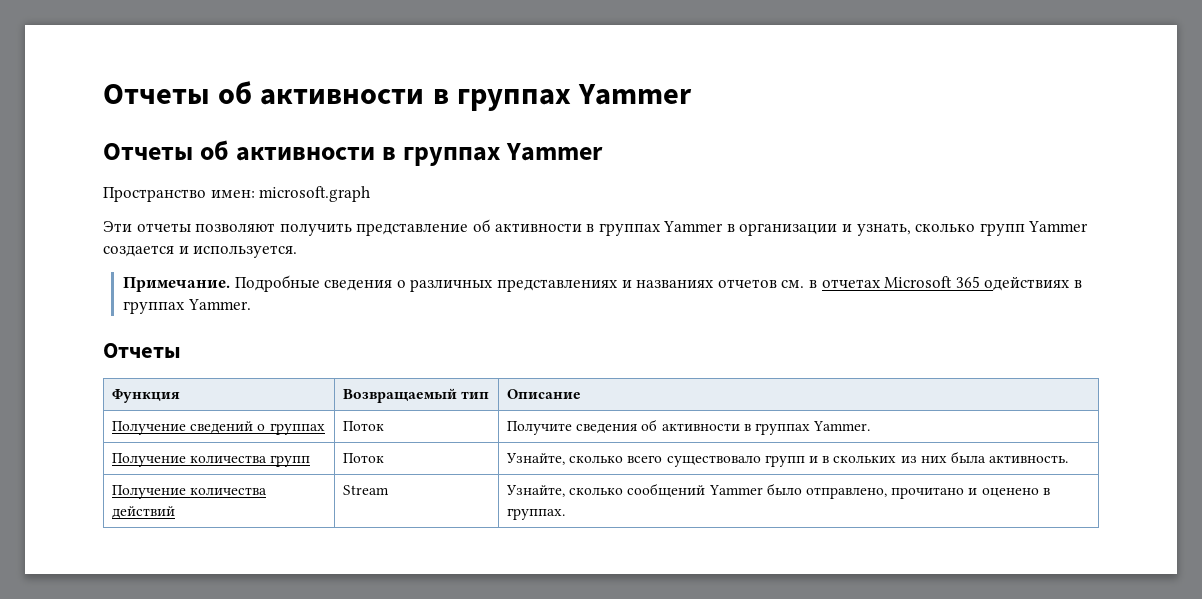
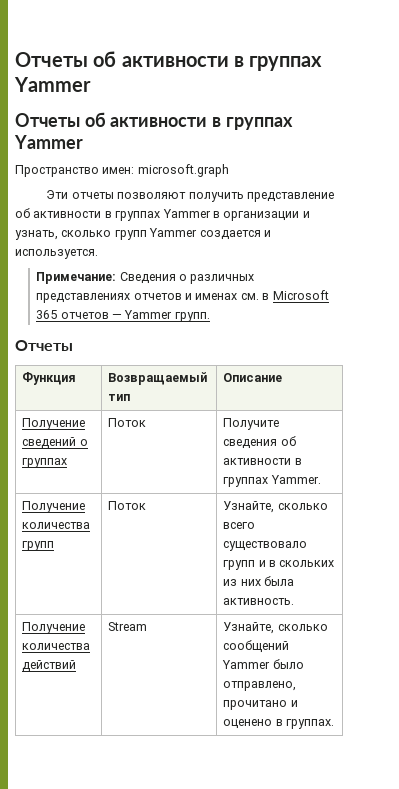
[123,275,777,292] Примечание. Подробные сведения о различных представлениях и названиях отчетов -> [36,272,255,284] [36,293,238,303] Примечание: Сведения о различных представлениях отчетов и именах
[821,279,881,288] отчетах -> (270, 296) none
[984,276,1082,291] [123,299,251,314] одействиях в группах Yammer. -> [60,310,210,322] отчетов — Yammer групп.

